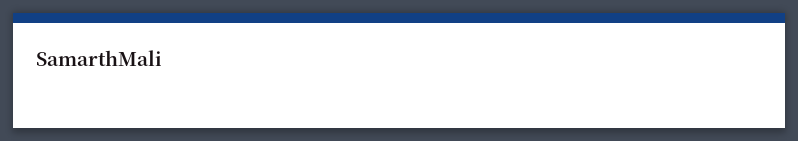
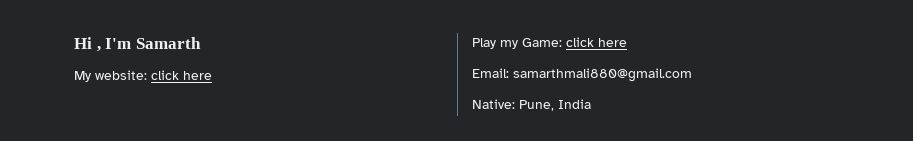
[36,50,162,66] SamarthMali -> [74,37,201,52] [74,70,212,82] [472,37,627,49] [472,68,692,82] [472,99,591,111] Hi , I'm Samarth // My website: click here // Play my Game: click here // Email: samarthmali880@gmail.com // Native: Pune, India

